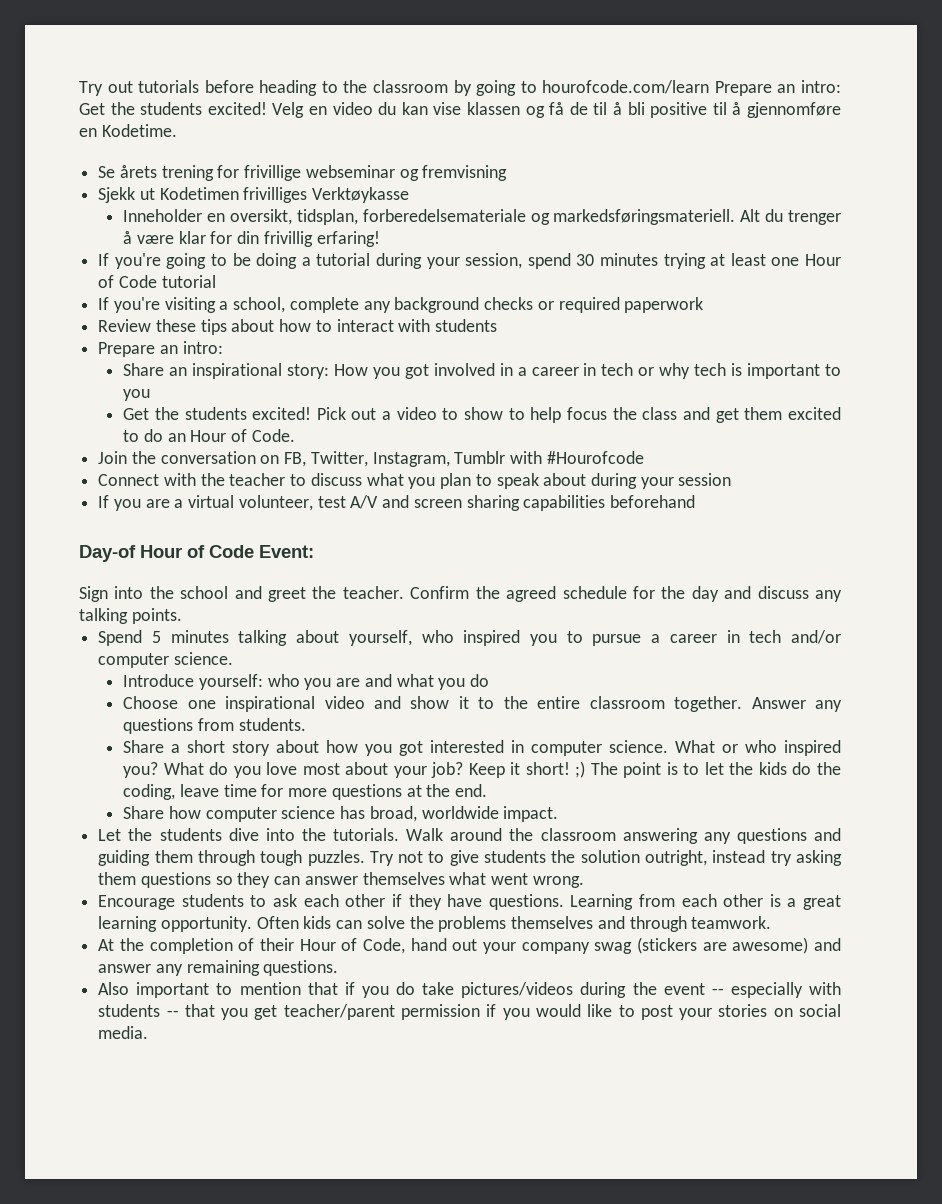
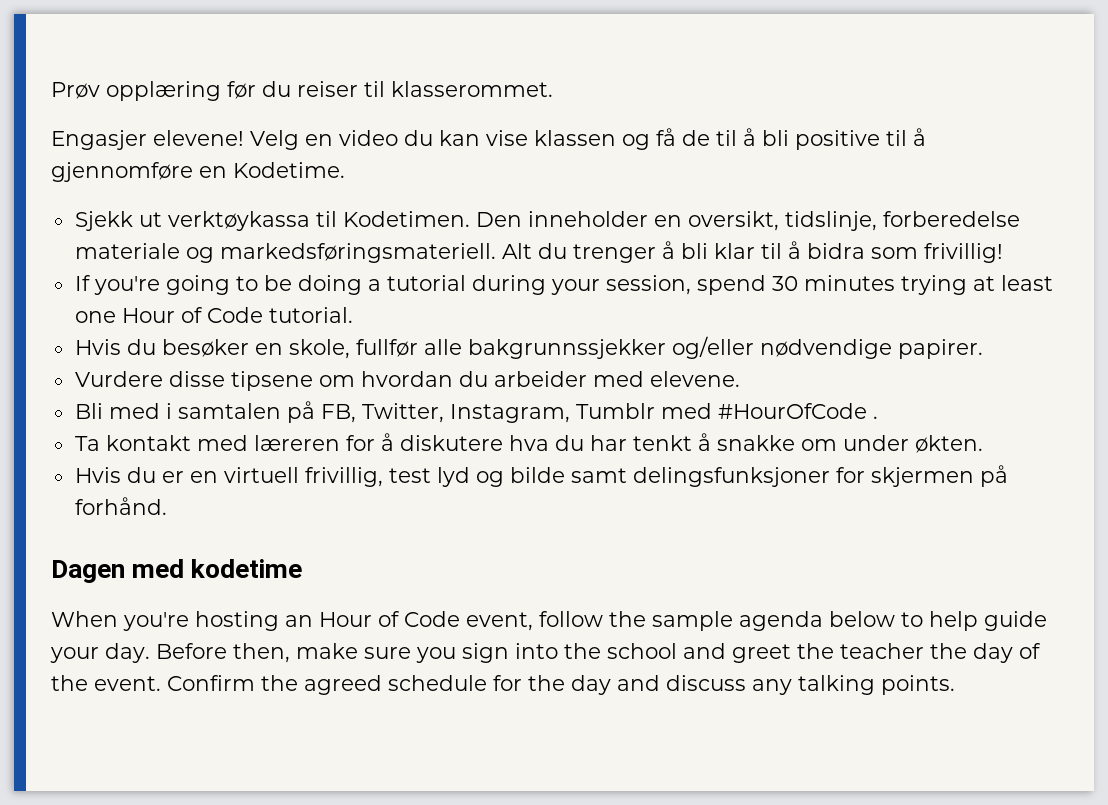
[79,80,841,96] [79,102,267,115] Try out tutorials before heading to the classroom by going to hourofcode.com/learn Prepare an intro: Get the students excited! -> [51,81,553,101] [51,130,244,150] Prøv opplæring før du reiser til klasserommet. // Engasjer elevene!
[98,165,508,181] [98,187,410,203] [123,209,526,225] Se årets trening for frivillige webseminar og fremvisning // Sjekk ut Kodetimen frivilliges Verktøykasse // Inneholder en oversikt, tidsplan, forberedelsemateriale -> [74,211,1020,231] [74,243,180,259] Sjekk ut verktøykassa til Kodetimen. Den inneholder en oversikt, tidslinje, forberedelse materiale
[136,231,380,247] være klar for din frivillig erfaring! -> [680,241,1003,263] bli klar til å bidra som frivillig!
[161,275,216,288] [98,297,704,313] [98,319,498,335] [98,341,223,357] [123,363,842,379] [123,389,151,401] [123,407,841,423] [123,429,295,442] [98,451,644,467] [98,473,732,489] [98,495,695,511] [79,545,314,562] [79,586,108,602] tutorial // If you're visiting a school, complete any background checks or required paperwork // Review these tips about how to interact with students // Prepare an intro: // Share an inspirational story: How you got involved in a career in tech or why tech is important to you // Get the students excited! Pick out a video to show to help focus the class and get them excited to do an Hour of Code. // Join the conversation on FB, Twitter, Instagram, Tumblr with #Hourofcode // Connect with the teacher to discuss what you plan to speak about during your session // If you are a virtual volunteer, test A/V and screen sharing capabilities beforehand // Day-of Hour of Code Event: // Sign -> [268,307,353,323] [74,336,983,359] [74,371,740,391] [74,401,878,423] [74,433,983,453] [74,465,1008,487] [74,497,167,515] [51,559,303,583] [51,611,1047,631] [50,643,509,663] tutorial. // Hvis du besøker en skole, fullfør alle bakgrunnssjekker og/eller nødvendige papirer. // Vurdere disse tipsene om hvordan du arbeider med elevene. // Bli med i samtalen på FB, Twitter, Instagram, Tumblr med #HourOfCode . // Ta kontakt med læreren for å diskutere hva du har tenkt å snakke om under økten. // Hvis du er en virtuell frivillig, test lyd og bilde samt delingsfunksjoner for skjermen på forhånd. // Dagen med kodetime // When you're hosting an Hour of Code event, follow the sample agenda below to help guide your day. Before then, make sure you sign
[342,586,404,599] teacher. -> [840,643,1041,663] [51,675,161,691] teacher the day of the event.
[98,630,841,646] [98,652,233,668] [123,674,490,690] [123,696,842,712] [123,718,306,734] [123,740,841,756] [123,761,842,778] [123,784,488,800] [123,806,559,822] [98,828,841,844] [98,850,843,866] [98,872,584,888] [98,894,841,910] [98,916,772,932] [98,937,841,954] [98,960,339,976] [98,982,842,998] [98,1004,841,1020] [98,1026,149,1039] // Spend 5 minutes talking about yourself, who inspired you to pursue a career in tech and/or computer science. // Introduce yourself: who you are and what you do // Choose one inspirational video and show it to the entire classroom together. Answer any questions from students. // Share a short story about how you got interested in computer science. What or who inspired you? What do you love most about your job? Keep it short! ;) The point is to let the kids do the coding, leave time for more questions at the end. // Share how computer science has broad, worldwide impact. // Let the students dive into the tutorials. Walk around the classroom answering any questions and guiding them through tough puzzles. Try not to give students the solution outright, instead try asking them questions so they can answer themselves what went wrong. // Encourage students to ask each other if they have questions. Learning from each other is a great learning opportunity. Often kids can solve the problems themselves and through teamwork. // At the completion of their Hour of Code, hand out your company swag (stickers are awesome) and answer any remaining questions. // Also important to mention that if you do take pictures/videos during the event -- especially with students -- that you get teacher/parent permission if you would like to post your stories on social media. -> (955, 685) none

